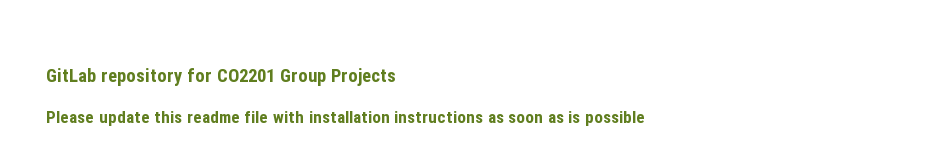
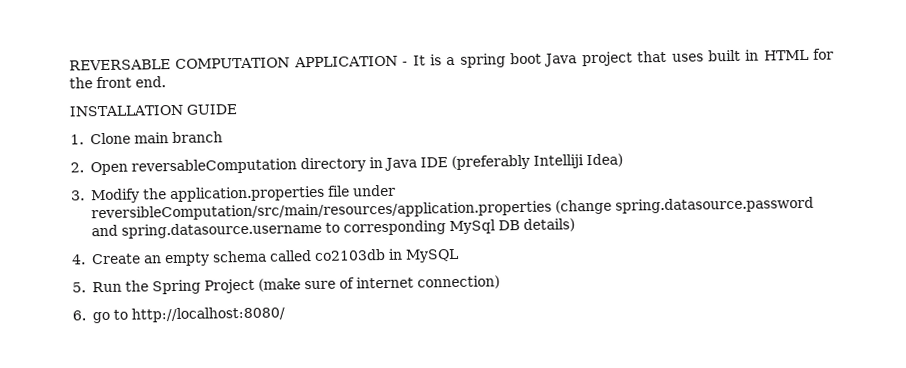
[46,68,396,86] [46,111,646,126] GitLab repository for CO2201 Group Projects // Please update this readme file with installation instructions as soon as is possible -> [69,48,834,71] [69,76,166,89] [69,104,237,117] [70,131,223,145] [70,153,623,176] [71,184,396,204] [90,196,814,222] [90,218,575,239] [71,248,459,267] [72,275,500,295] [72,306,285,324] REVERSABLE COMPUTATION APPLICATION - It is a spring boot Java project that uses built in HTML for the front end. // INSTALLATION GUIDE // 1. Clone main branch // 2. Open reversableComputation directory in Java IDE (preferably Intelliji Idea) // 3. Modify the application.properties file under reversibleComputation/src/main/resources/application.properties (change spring.datasource.password and spring.datasource.username to corresponding MySql DB details) // 4. Create an empty schema called co2103db in MySQL // 5. Run the Spring Project (make sure of internet connection) // 6. go to http://localhost:8080/

